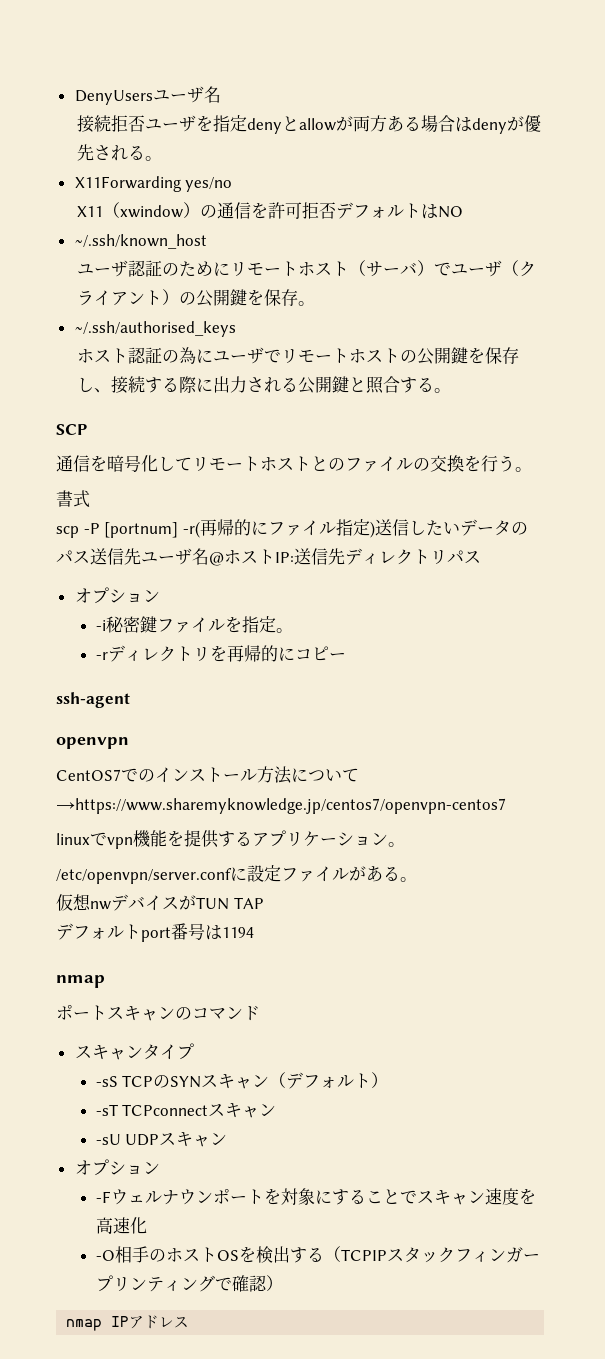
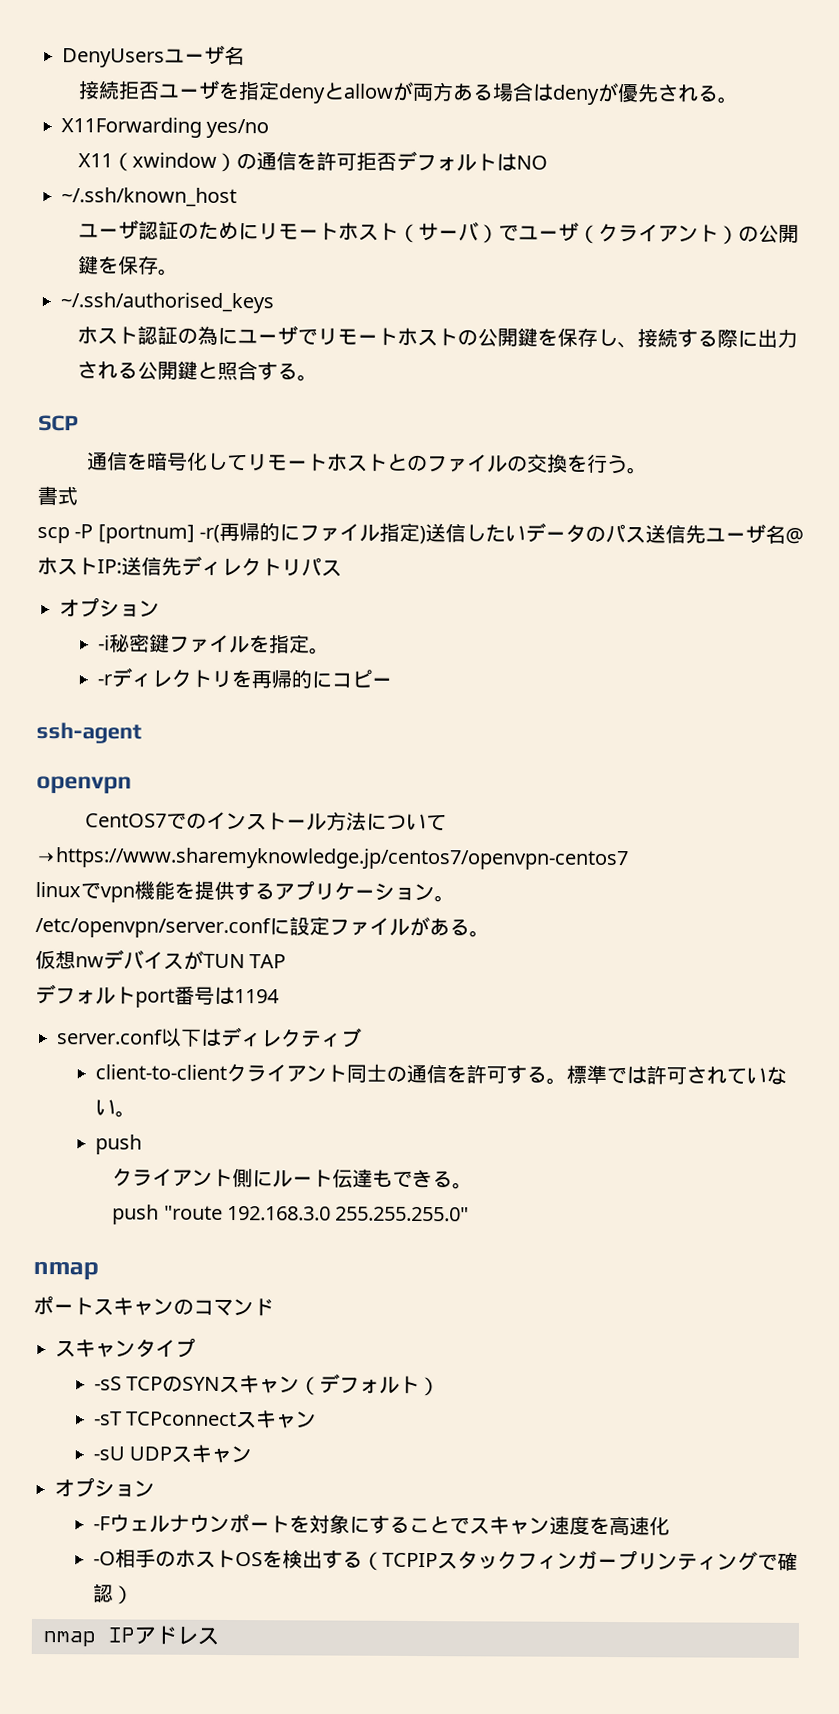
(254, 932) none -> [57,1026,362,1048] [95,1063,788,1085] [95,1099,137,1118] [95,1134,143,1155] [112,1168,474,1190] [112,1204,470,1225] // server.conf以下はディレクティブ // client-to-clientクライアント同士の通信を許可する。標準では許可されていない。 // push // クライアント側にルート伝達もできる。 // push "route 192.168.3.0 255.255.255.0"

